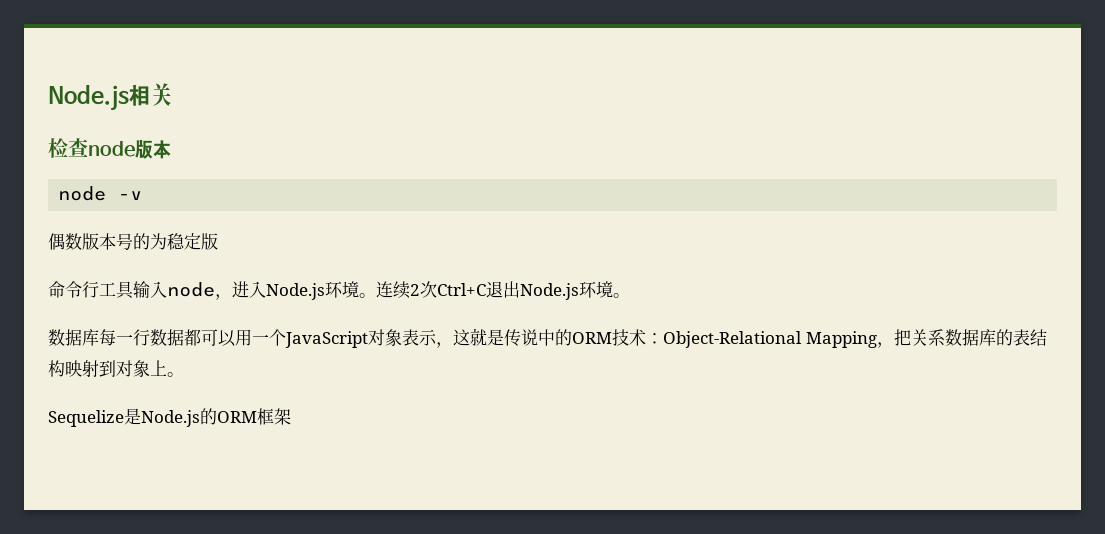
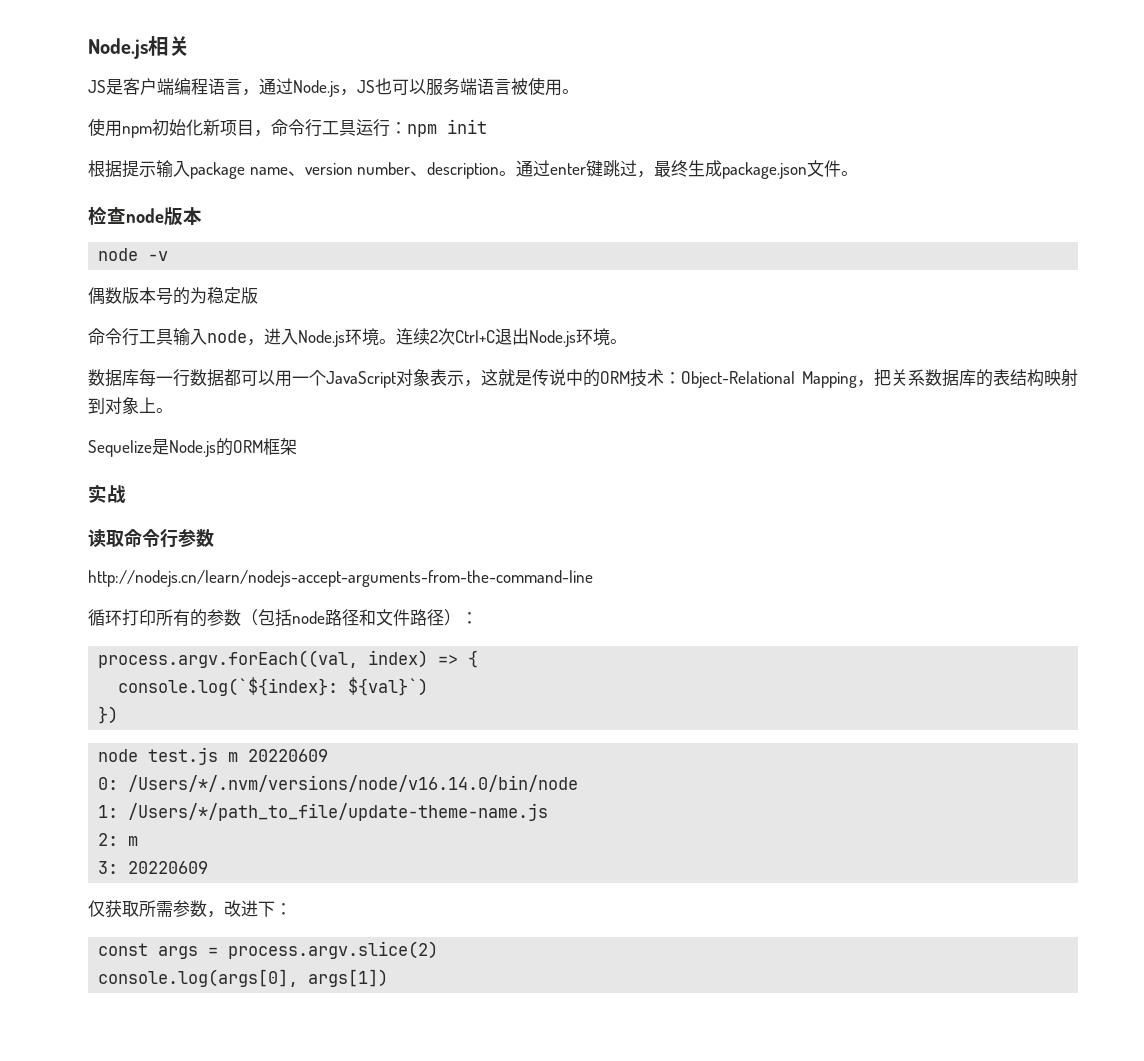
(173, 94) none -> [88,77,579,97] [88,118,487,138] [88,160,859,179] // JS是客户端编程语言，通过Node.js，JS也可以服务端语言被使用。 // 使用npm初始化新项目，命令行工具运行：npm init // 根据提示输入package name、version number、description。通过enter键跳过，最终生成package.json文件。
(291, 416) none -> [88,484,126,504] [88,529,214,548] [88,570,593,587] [88,609,478,627] [98,650,479,668] [118,677,429,696] [98,706,119,724] [98,747,329,765] [98,775,579,792] [98,803,549,821] [98,833,139,846] [98,861,209,874] [88,900,292,918] [98,941,439,959] [98,969,389,987] // 实战 // 读取命令行参数 // http://nodejs.cn/learn/nodejs-accept-arguments-from-the-command-line // 循环打印所有的参数（包括node路径和文件路径）： // process.argv.forEach((val, index) => { // console.log(`${index}: ${val}`) // }) // node test.js m 20220609 // 0: /Users/*/.nvm/versions/node/v16.14.0/bin/node // 1: /Users/*/path_to_file/update-theme-name.js // 2: m // 3: 20220609 // 仅获取所需参数，改进下： // const args = process.argv.slice(2) // console.log(args[0], args[1])

